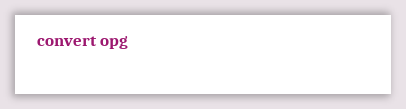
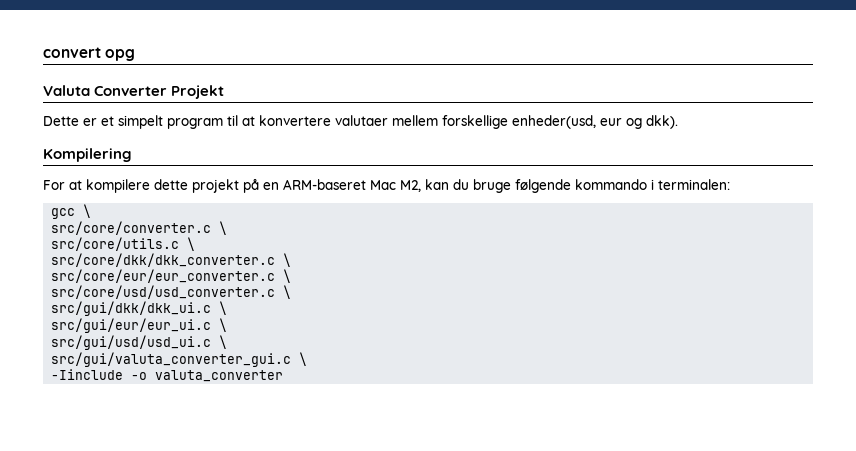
(129, 42) none -> [43,85,225,99] [43,115,678,129] [43,148,132,162] [43,178,730,193] [51,204,92,219] [51,221,228,235] [51,237,196,251] [51,253,292,267] [51,269,292,283] [51,285,292,299] [51,301,228,316] [51,318,228,333] [51,335,228,350] [51,352,308,367] [51,369,284,382] // Valuta Converter Projekt // Dette er et simpelt program til at konvertere valutaer mellem forskellige enheder(usd, eur og dkk). // Kompilering // For at kompilere dette projekt på en ARM-baseret Mac M2, kan du bruge følgende kommando i terminalen: // gcc \ // src/core/converter.c \ // src/core/utils.c \ // src/core/dkk/dkk_converter.c \ // src/core/eur/eur_converter.c \ // src/core/usd/usd_converter.c \ // src/gui/dkk/dkk_ui.c \ // src/gui/eur/eur_ui.c \ // src/gui/usd/usd_ui.c \ // src/gui/valuta_converter_gui.c \ // -Iinclude -o valuta_converter

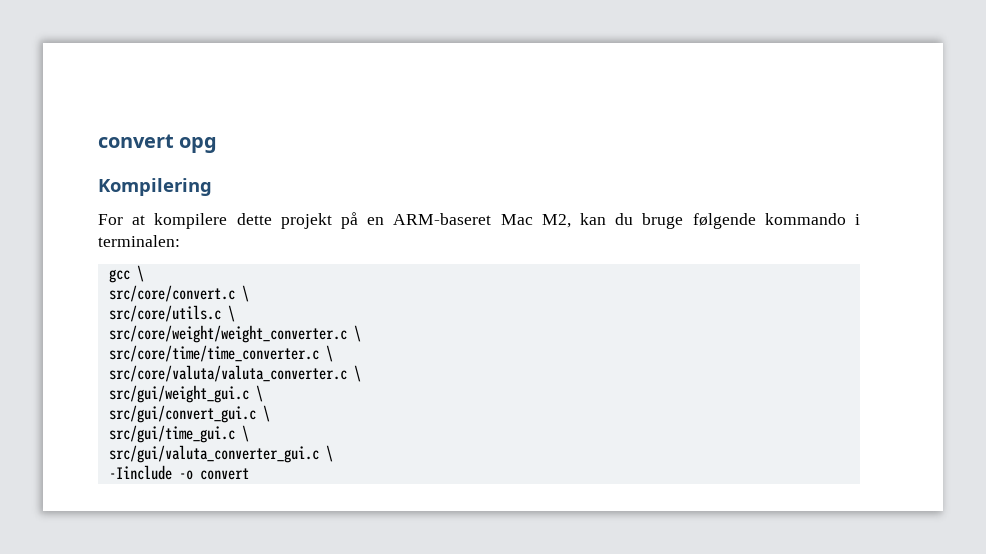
[43,85,225,99] [43,115,678,129] // Valuta Converter Projekt // Dette er et simpelt program til at konvertere valutaer mellem forskellige enheder(usd, eur og dkk). -> (218, 145) none
[51,221,212,235] src/core/converter.c -> [108,285,235,302] src/core/convert.c
[51,253,292,267] [51,269,292,283] [51,285,292,299] [51,301,228,316] [51,318,228,333] [51,335,212,350] src/core/dkk/dkk_converter.c \ // src/core/eur/eur_converter.c \ // src/core/usd/usd_converter.c \ // src/gui/dkk/dkk_ui.c \ // src/gui/eur/eur_ui.c \ // src/gui/usd/usd_ui.c -> [108,325,361,343] [108,345,333,362] [108,365,361,382] [108,385,263,403] [108,405,270,423] [108,425,235,443] src/core/weight/weight_converter.c \ // src/core/time/time_converter.c \ // src/core/valuta/valuta_converter.c \ // src/gui/weight_gui.c \ // src/gui/convert_gui.c \ // src/gui/time_gui.c
[155,370,284,382] valuta_converter -> [199,468,249,480] convert

